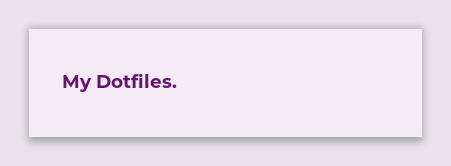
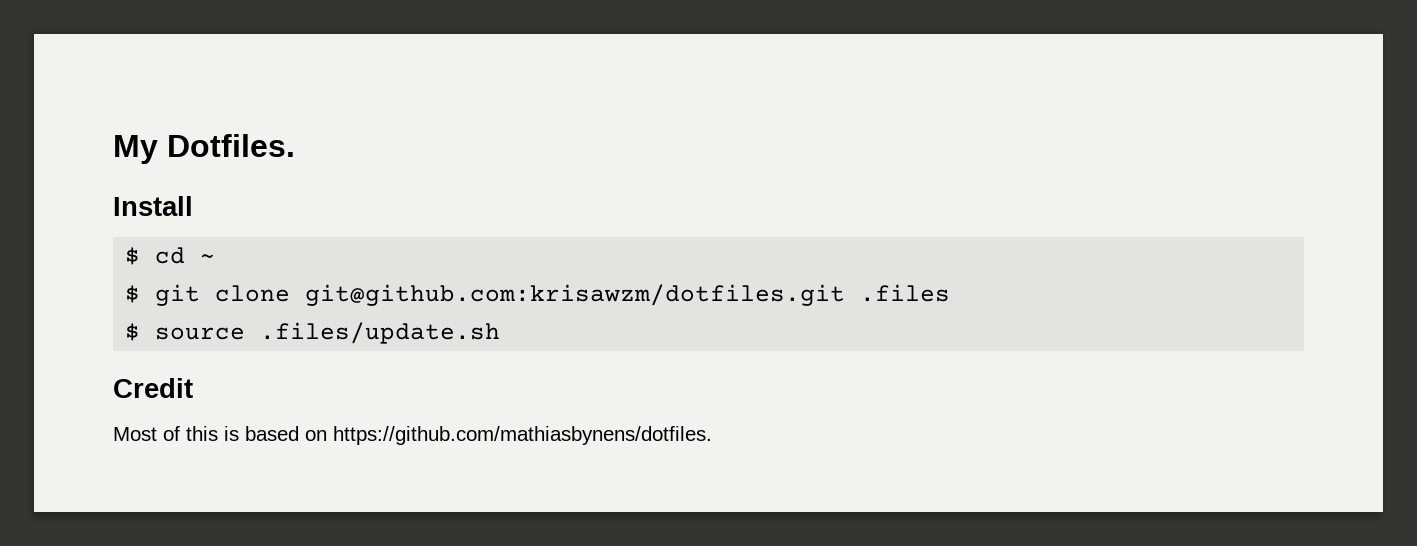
(177, 80) none -> [113,196,193,216] [125,247,216,265] [125,284,951,306] [125,322,501,344] [113,378,193,398] [113,426,712,445] // Install // $ cd ~ // $ git clone git@github.com:krisawzm/dotfiles.git .files // $ source .files/update.sh // Credit // Most of this is based on https://github.com/mathiasbynens/dotfiles.

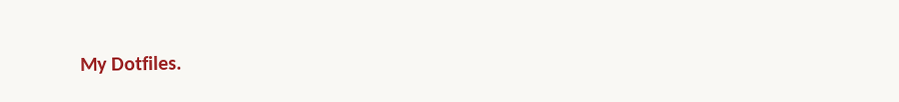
[113,196,193,216] [125,247,216,265] [125,284,951,306] [125,322,501,344] [113,378,193,398] [113,426,712,445] // Install // $ cd ~ // $ git clone git@github.com:krisawzm/dotfiles.git .files // $ source .files/update.sh // Credit // Most of this is based on https://github.com/mathiasbynens/dotfiles. -> (183, 63) none

